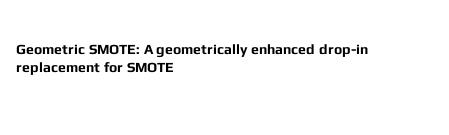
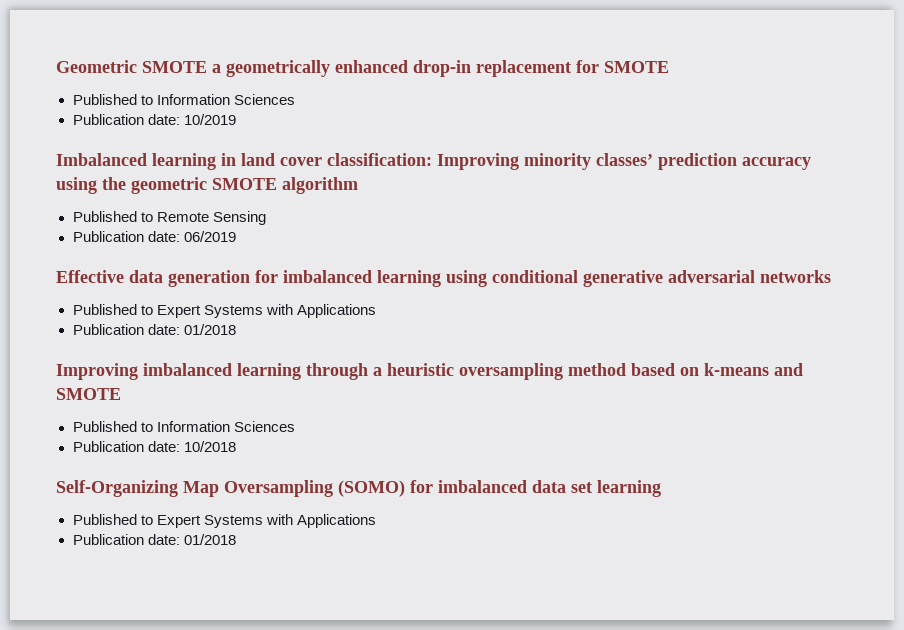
[88,44,154,55] SMOTE: A -> [142,61,221,73] SMOTE a
(174, 67) none -> [72,94,295,105] [72,114,236,125] [56,153,811,170] [56,177,358,194] [72,211,266,225] [72,231,236,242] [56,270,831,287] [72,304,376,318] [72,324,236,335] [56,363,803,380] [56,388,121,400] [72,421,295,432] [72,441,236,452] [56,480,661,497] [72,514,376,528] [72,534,236,545] // Published to Information Sciences // Publication date: 10/2019 // Imbalanced learning in land cover classification: Improving minority classes’ prediction accuracy using the geometric SMOTE algorithm // Published to Remote Sensing // Publication date: 06/2019 // Effective data generation for imbalanced learning using conditional generative adversarial networks // Published to Expert Systems with Applications // Publication date: 01/2018 // Improving imbalanced learning through a heuristic oversampling method based on k-means and SMOTE // Published to Information Sciences // Publication date: 10/2018 // Self-Organizing Map Oversampling (SOMO) for imbalanced data set learning // Published to Expert Systems with Applications // Publication date: 01/2018

